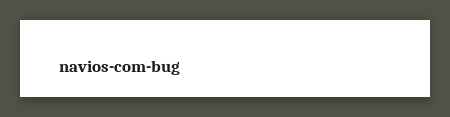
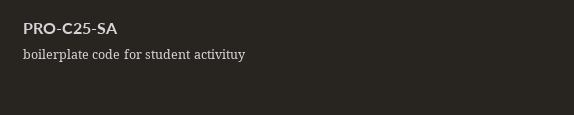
[59,60,180,75] navios-com-bug -> [23,23,118,34] [23,49,246,62] PRO-C25-SA // boilerplate code for student activituy

